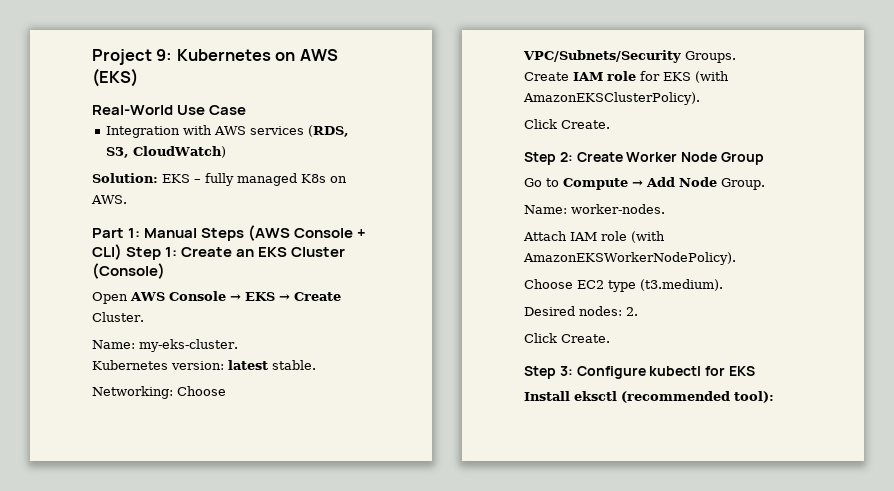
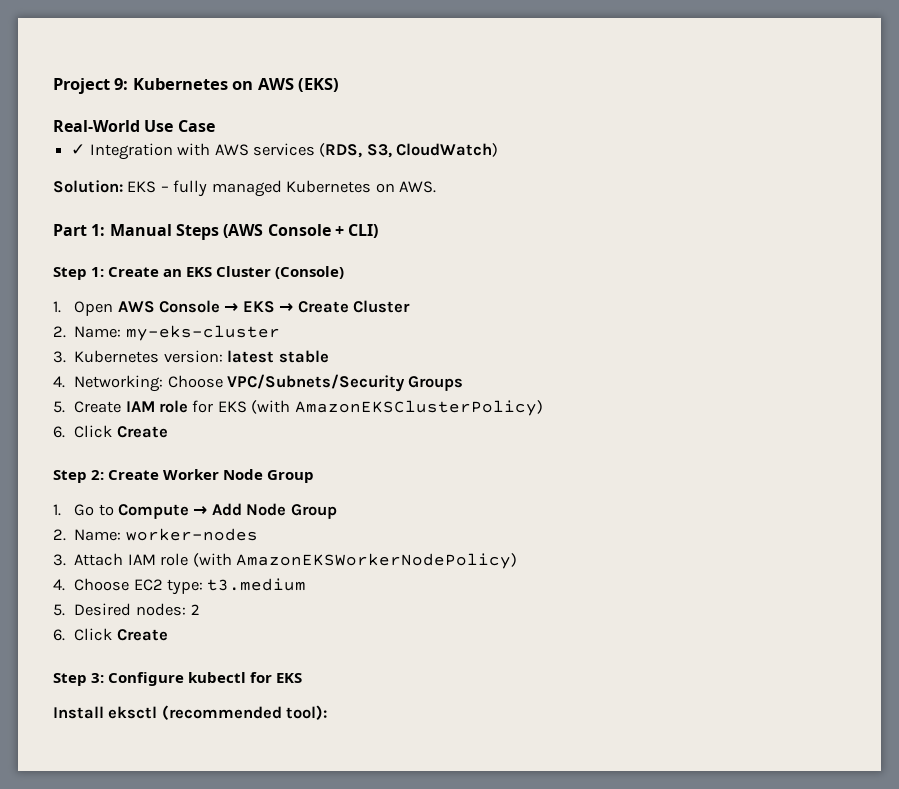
(247, 110) none -> [71,144,86,155] ✓
[301,174,326,183] K8s -> [286,180,372,193] Kubernetes
(122, 252) none -> (379, 231) //
(165, 271) none -> [53,301,61,313] 1.
[92,312,144,322] [92,339,238,352] Cluster. // Name: my-eks-cluster. // -> [353,300,411,313] [53,325,280,341] [53,351,66,363] Cluster // 2. Name: my-eks-cluster // 3.
[272,360,316,370] stable. // -> [278,350,329,363] [53,376,65,388] stable // 4.
[685,51,736,63] Groups. // -> [408,376,464,391] [53,401,65,413] Groups // 5.
[523,92,700,105] [524,119,610,129] AmazonEKSClusterPolicy). // Click Create. -> [294,400,543,416] [53,425,168,438] AmazonEKSClusterPolicy) // 6. Click Create
(764, 158) none -> [53,504,61,516] 1.
[721,178,765,190] [524,204,665,214] [523,231,665,243] [523,252,736,265] [524,279,723,292] [524,306,638,316] [524,333,610,343] Group. // Name: worker-nodes. // Attach IAM role (with AmazonEKSWorkerNodePolicy). // Choose EC2 type (t3.medium). // Desired nodes: 2. // Click Create. -> [290,504,337,519] [53,528,258,541] [53,553,518,569] [53,578,307,595] [53,603,202,616] [53,628,168,641] Group // 2. Name: worker-nodes // 3. Attach IAM role (with AmazonEKSWorkerNodePolicy) // 4. Choose EC2 type: t3.medium // 5. Desired nodes: 2 // 6. Click Create

